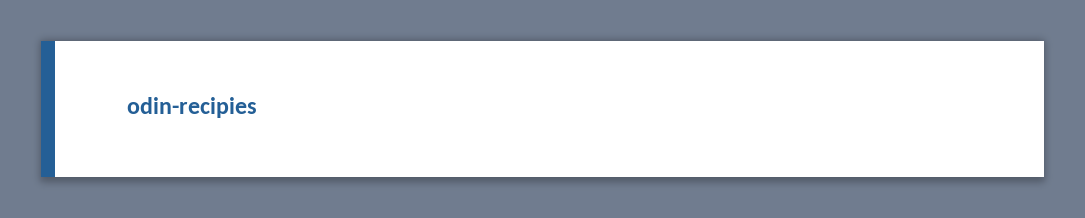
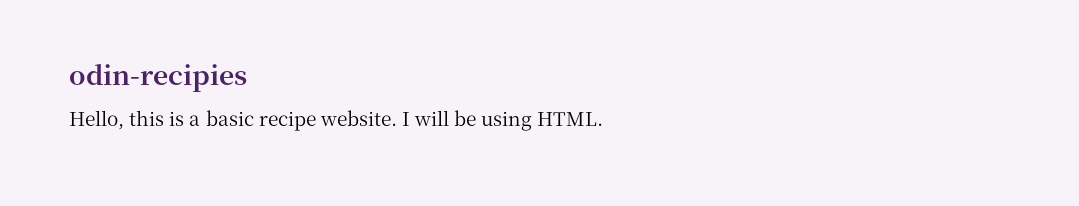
(257, 107) none -> [69,110,604,131] // Hello, this is a basic recipe website. I will be using HTML.

